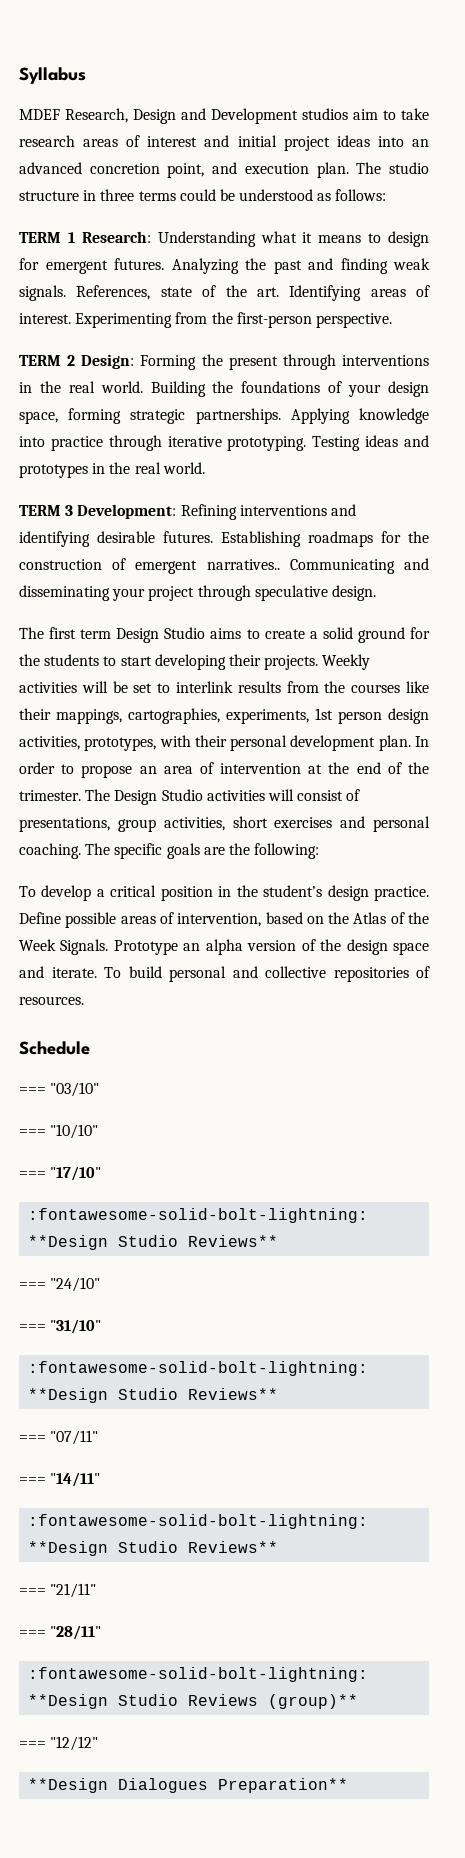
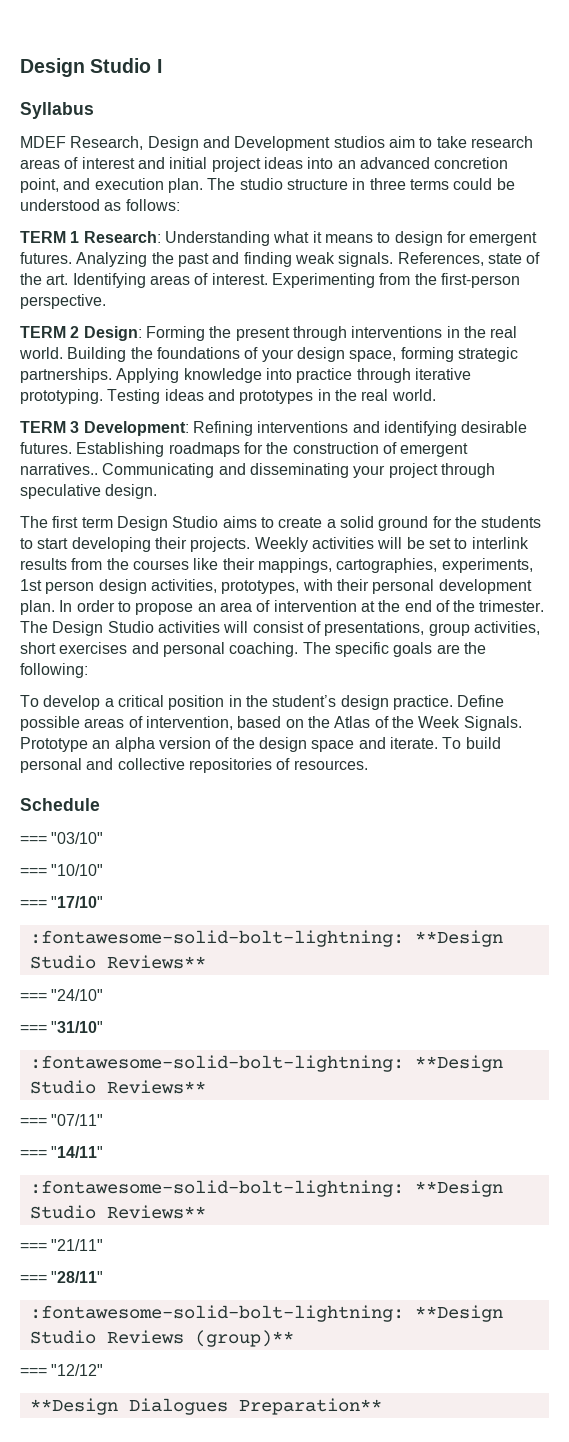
(19, 75) none -> [20,58,162,77] Design Studio I //

